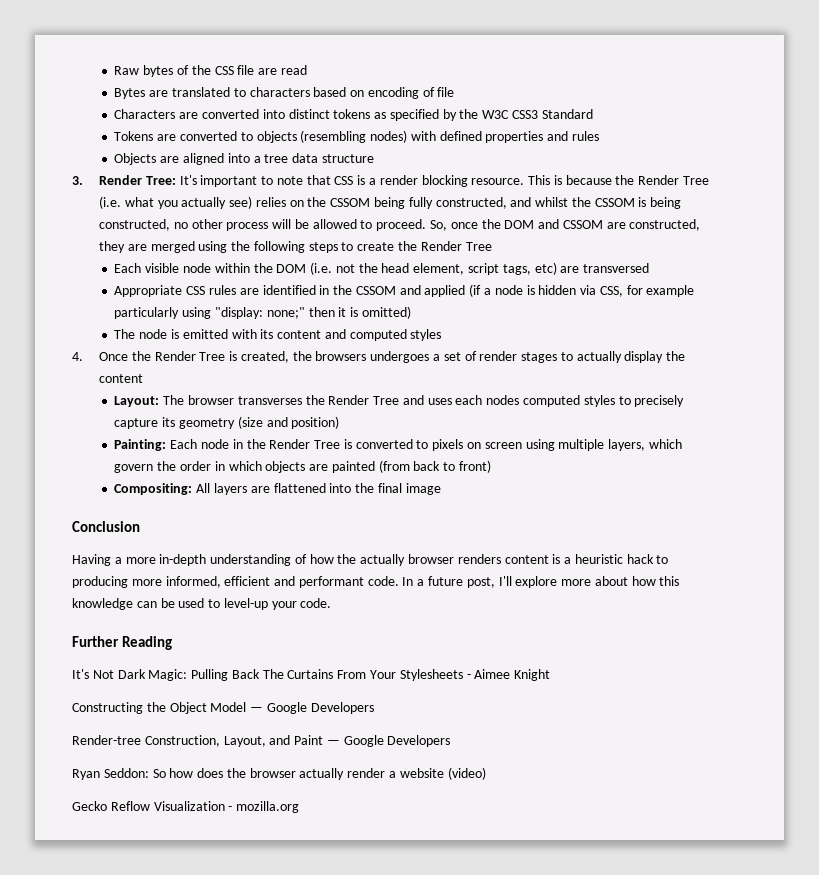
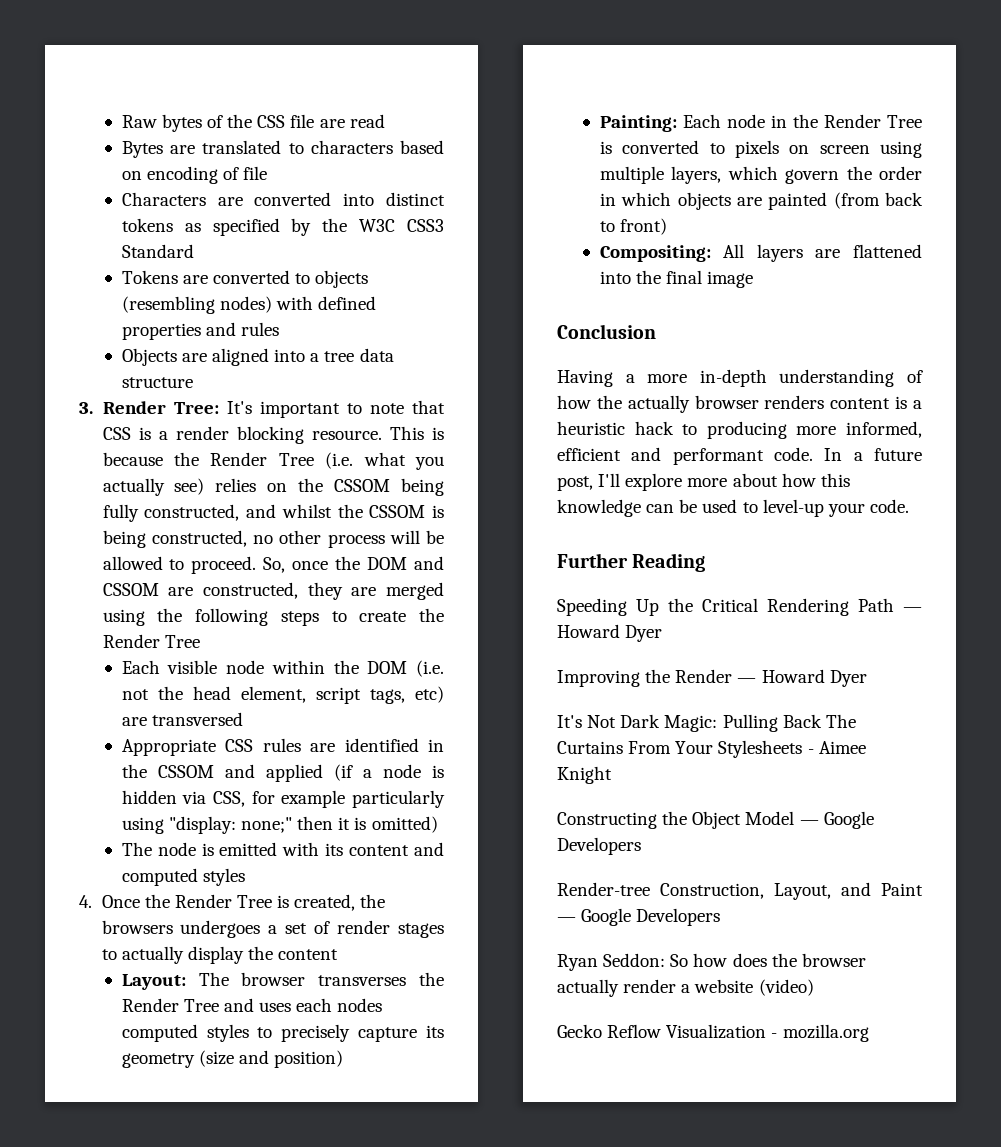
(172, 643) none -> [557,598,922,616] [557,624,663,642] [557,669,867,687] // Speeding Up the Critical Rendering Path — Howard Dyer // Improving the Render — Howard Dyer

